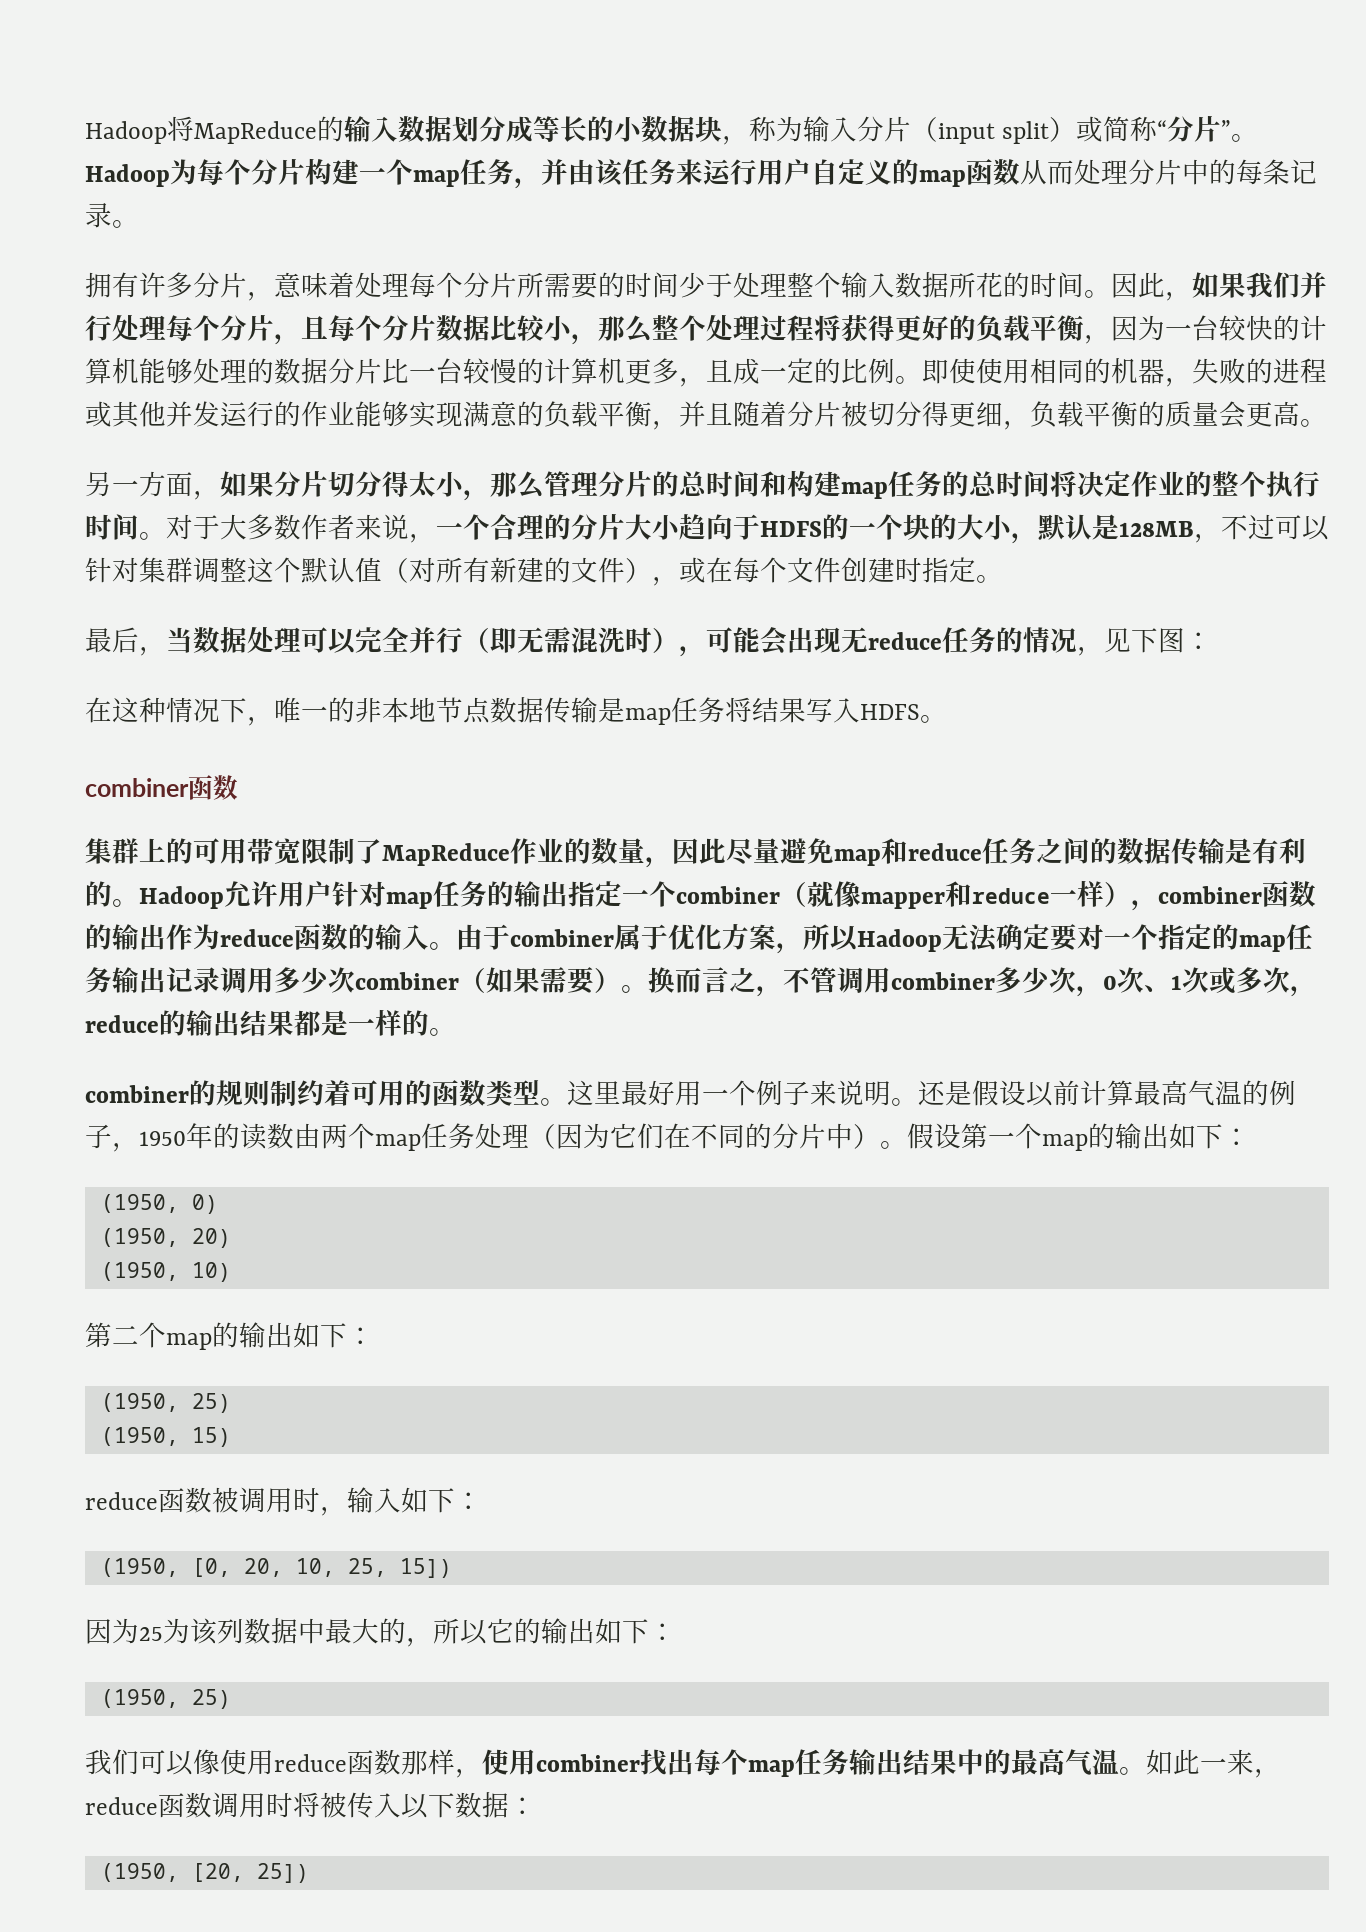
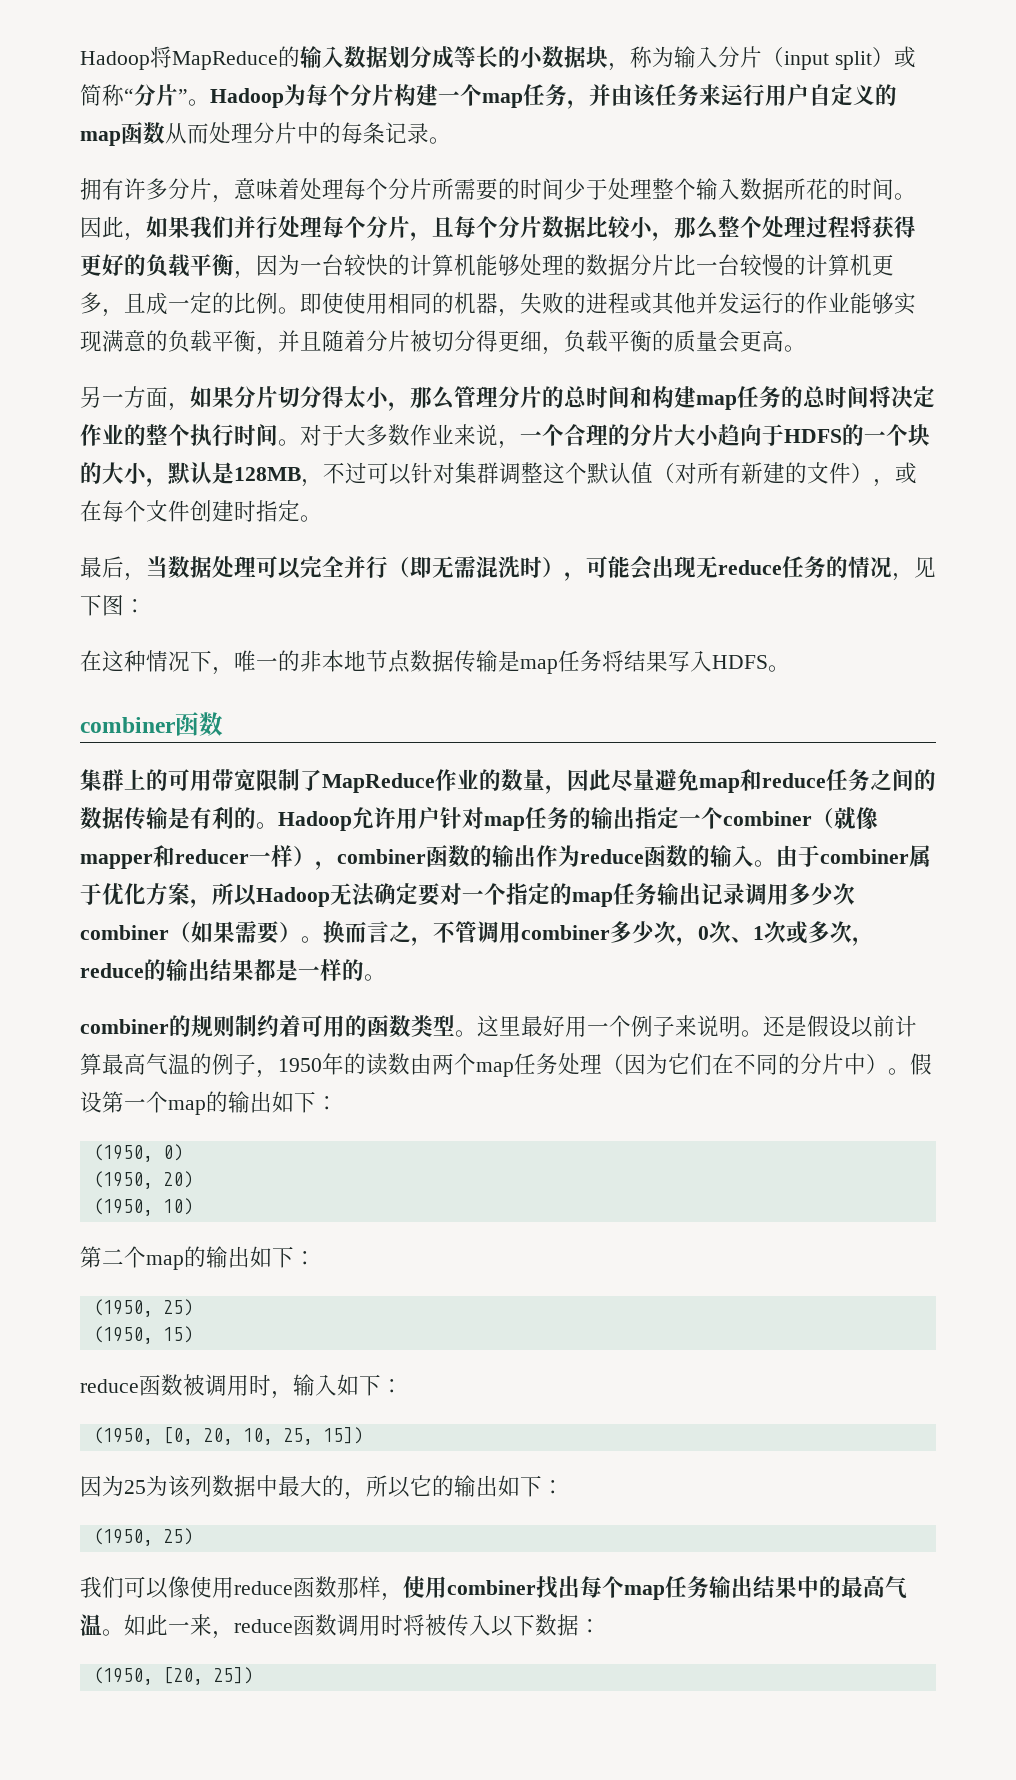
[328,514,355,540] 者 -> [432,424,454,444] 业
[972,888,1050,904] reduce -> [175,849,249,864] reducer

